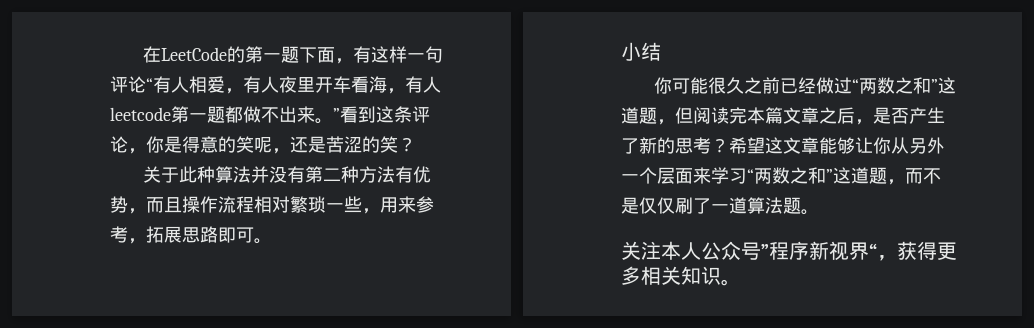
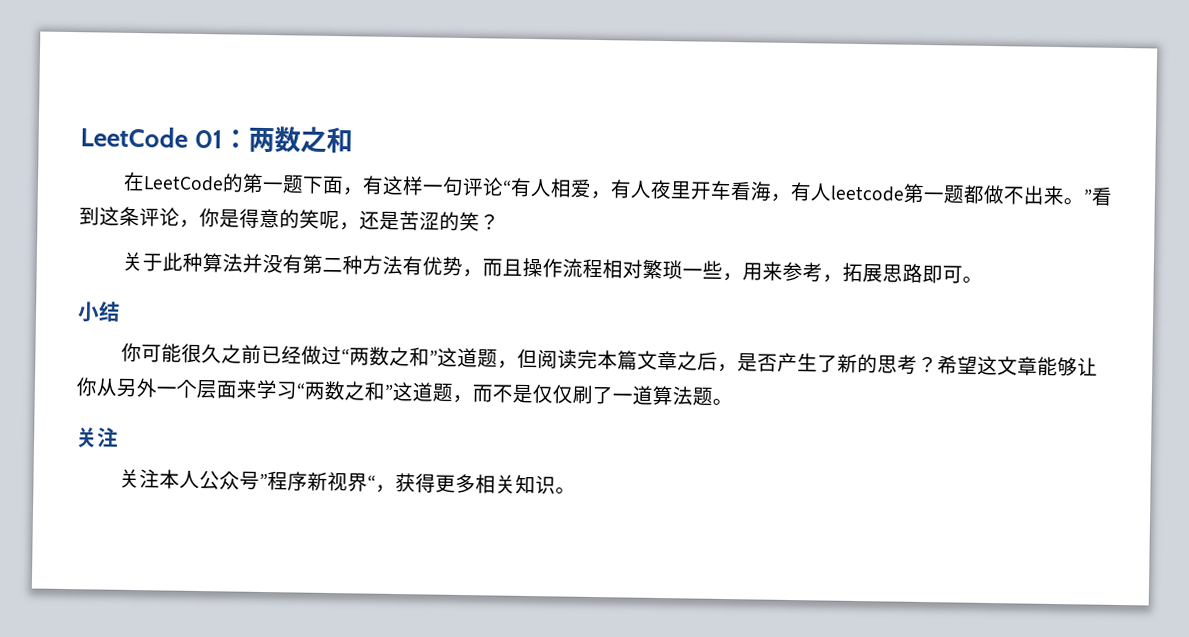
(142, 54) none -> [80,126,354,154] LeetCode 01：两数之和 //
(661, 250) none -> [118,468,160,489] // 关注

